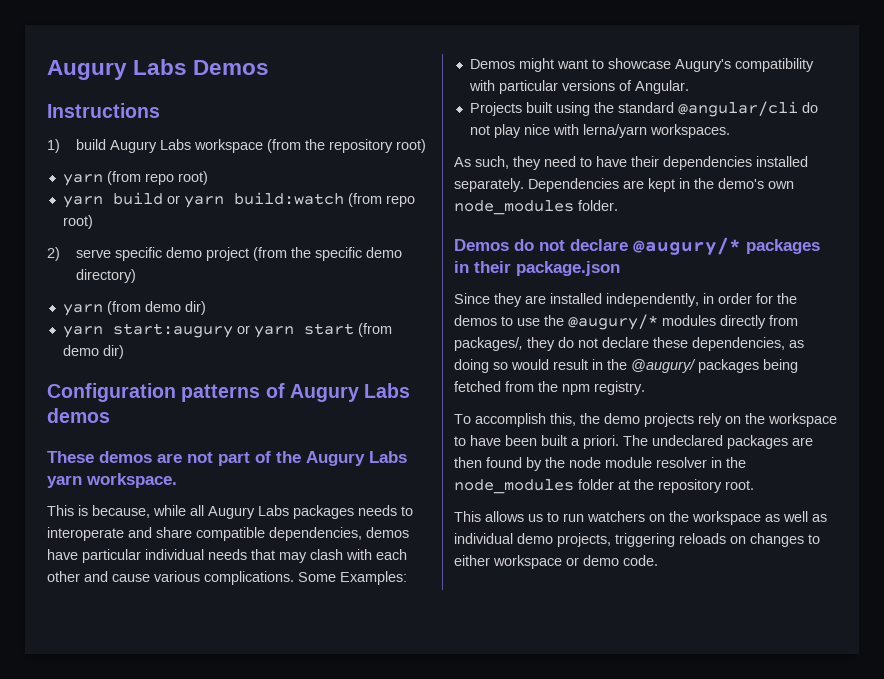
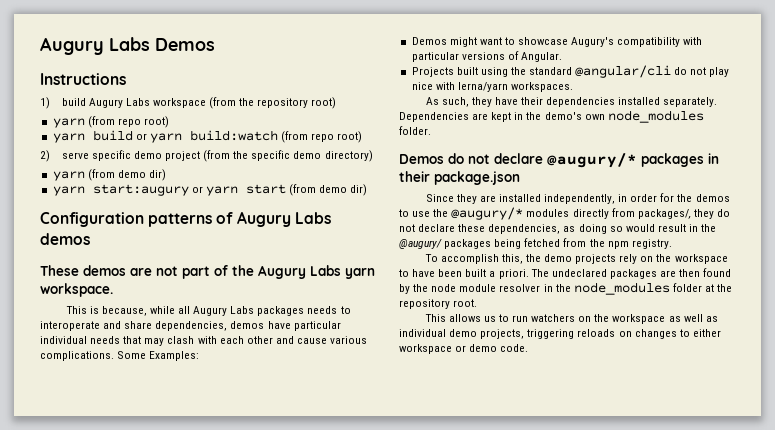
[196,527,265,541] compatible -> (153, 325) none
[544,156,592,167] need to -> (492, 102) none

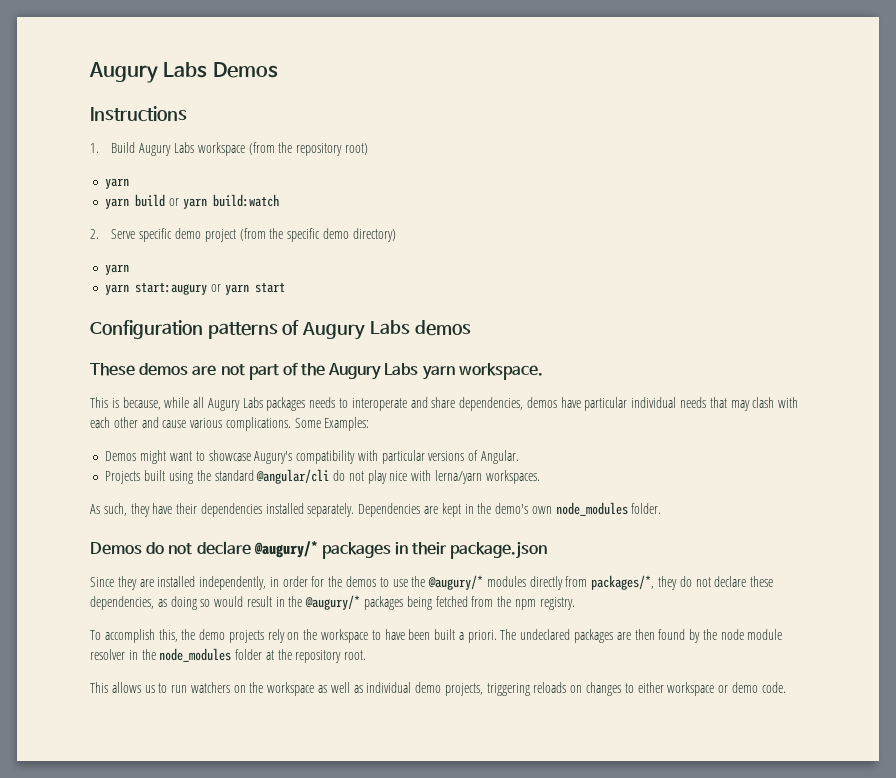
[40,97,86,109] 1) build -> [90,142,136,153] 1. Build
[87,116,169,128] (from repo root) -> (130, 183) none
[280,131,363,143] [40,150,89,162] (from repo root) // 2) serve -> [90,229,136,239] // 2. Serve
[87,169,166,181] (from demo dir) -> (130, 269) none
[288,184,368,196] (from demo dir) -> (285, 287) none
[637,209,691,219] packages/, -> [591,575,655,590] packages/*,
[399,239,442,249] @augury/ -> [305,595,361,610] @augury/*

